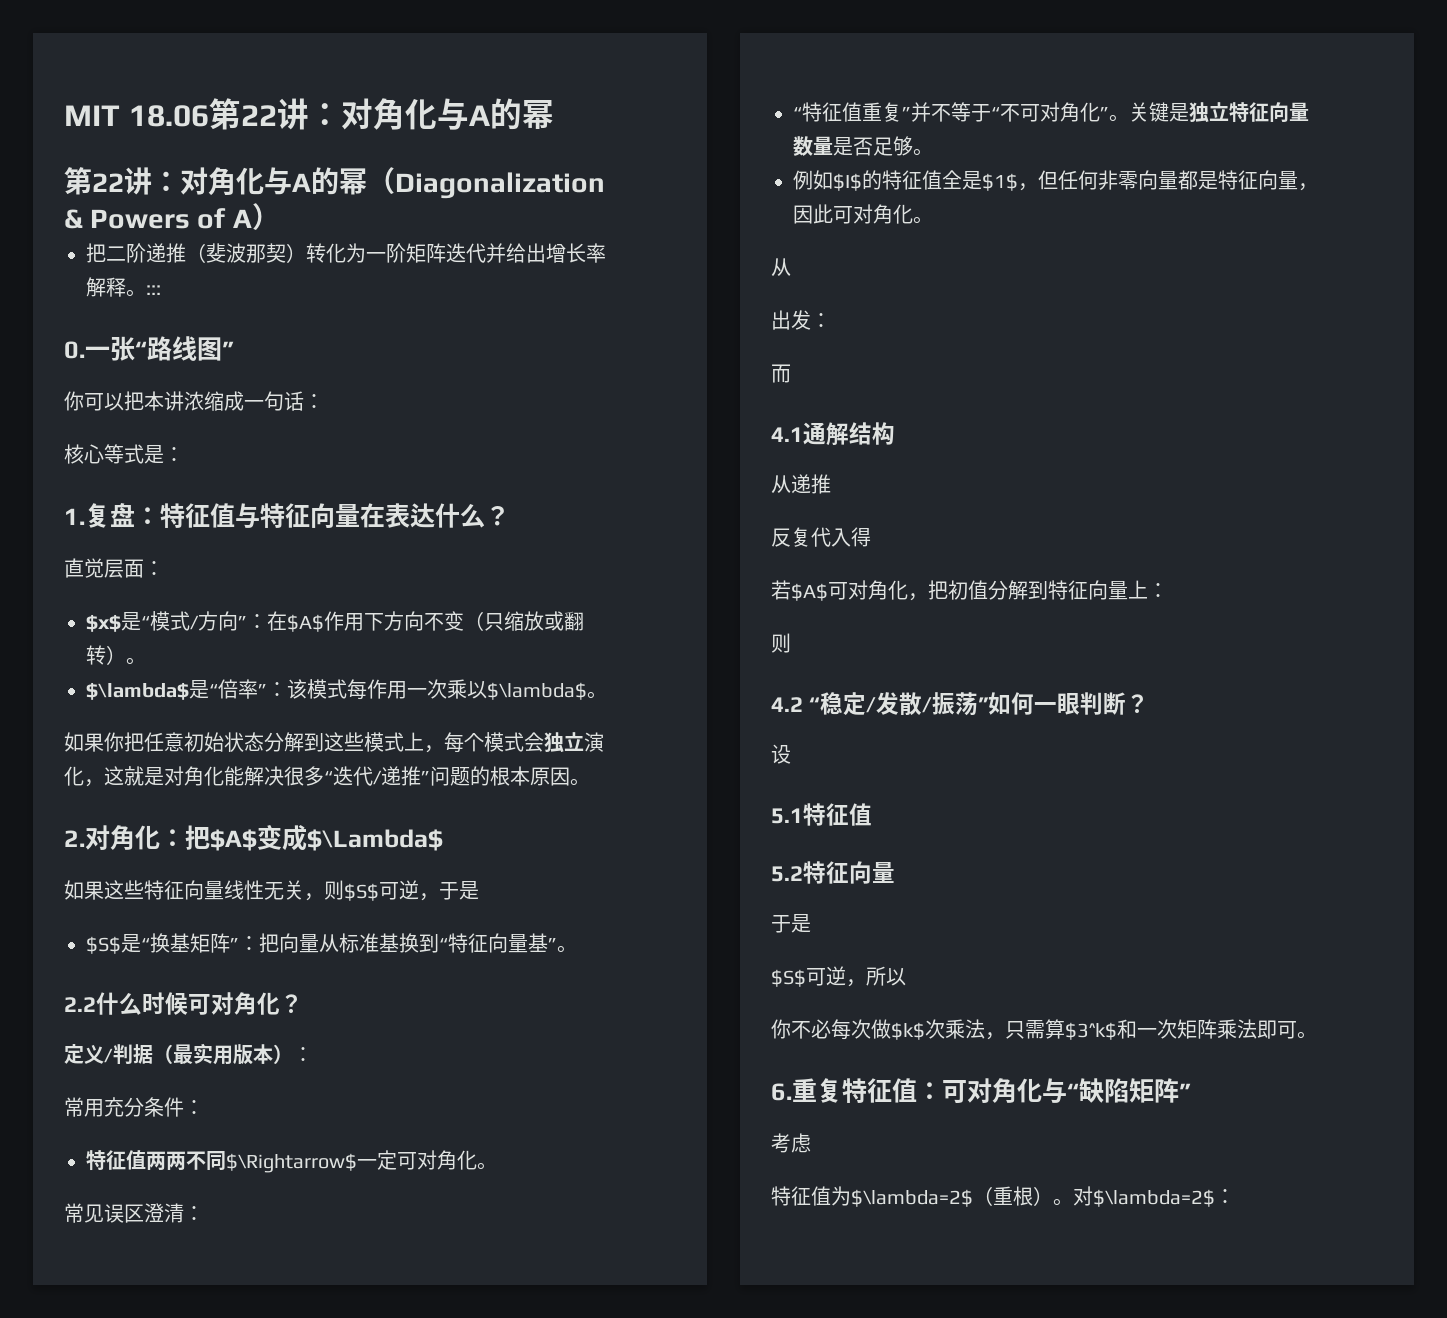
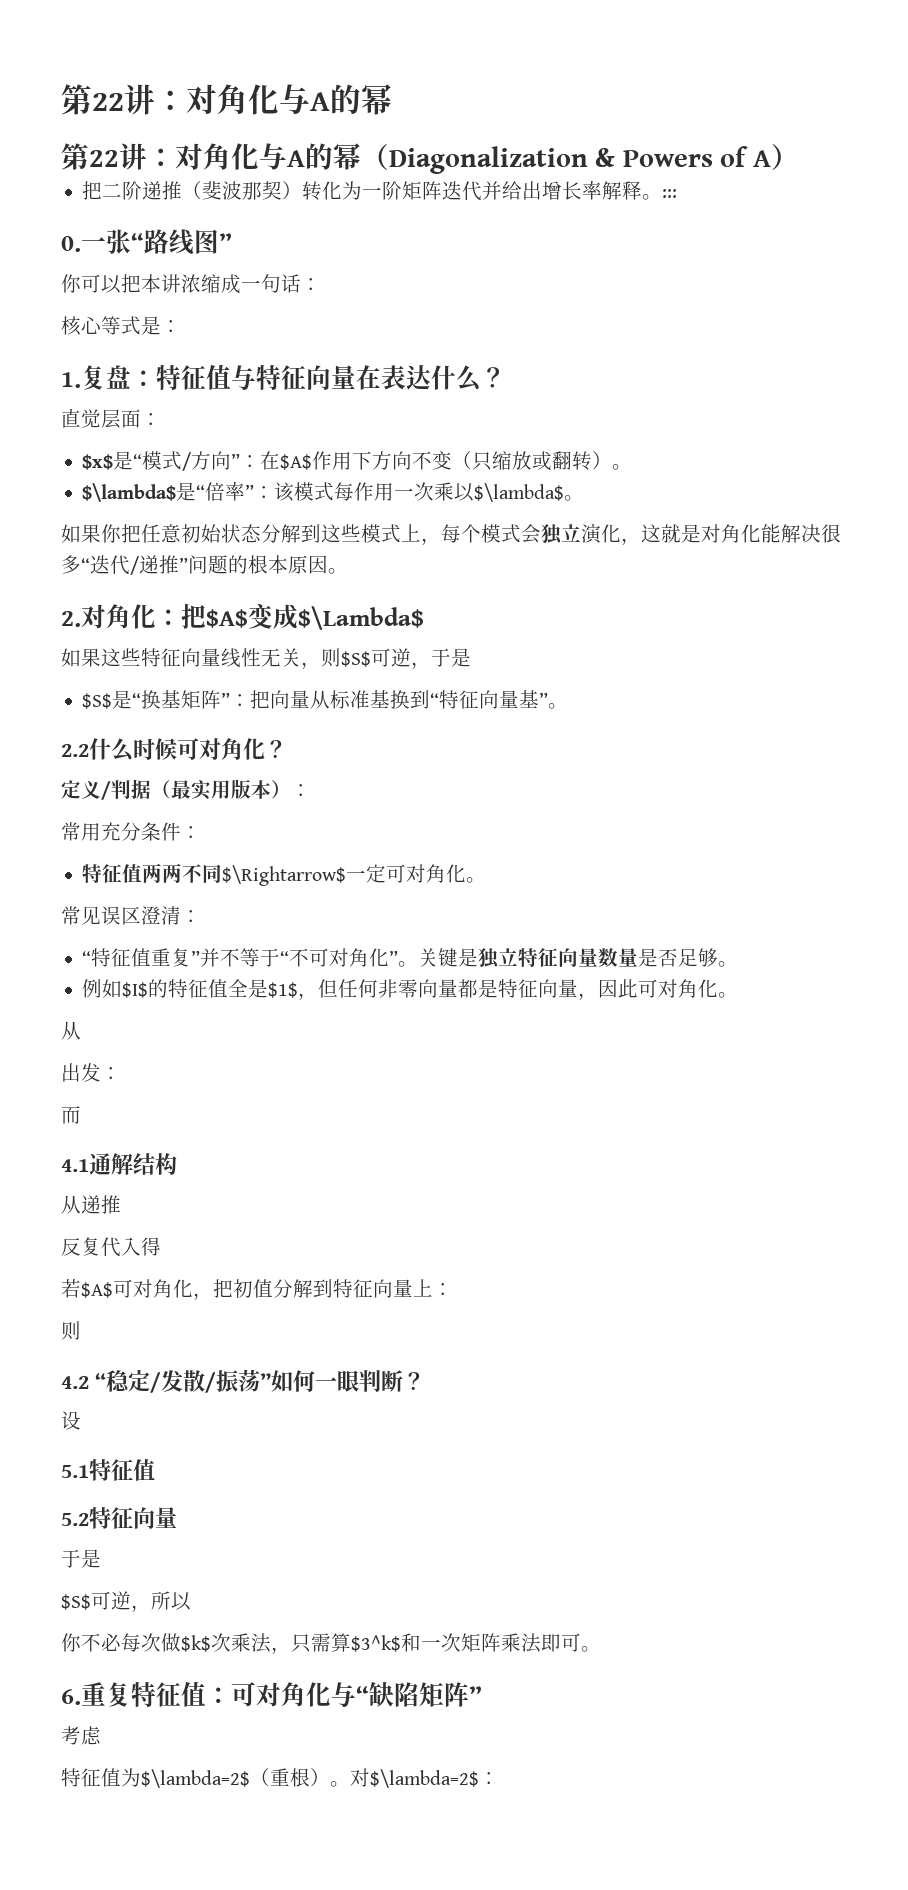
[64,105,209,127] MIT 18.06 -> (61, 99) none

